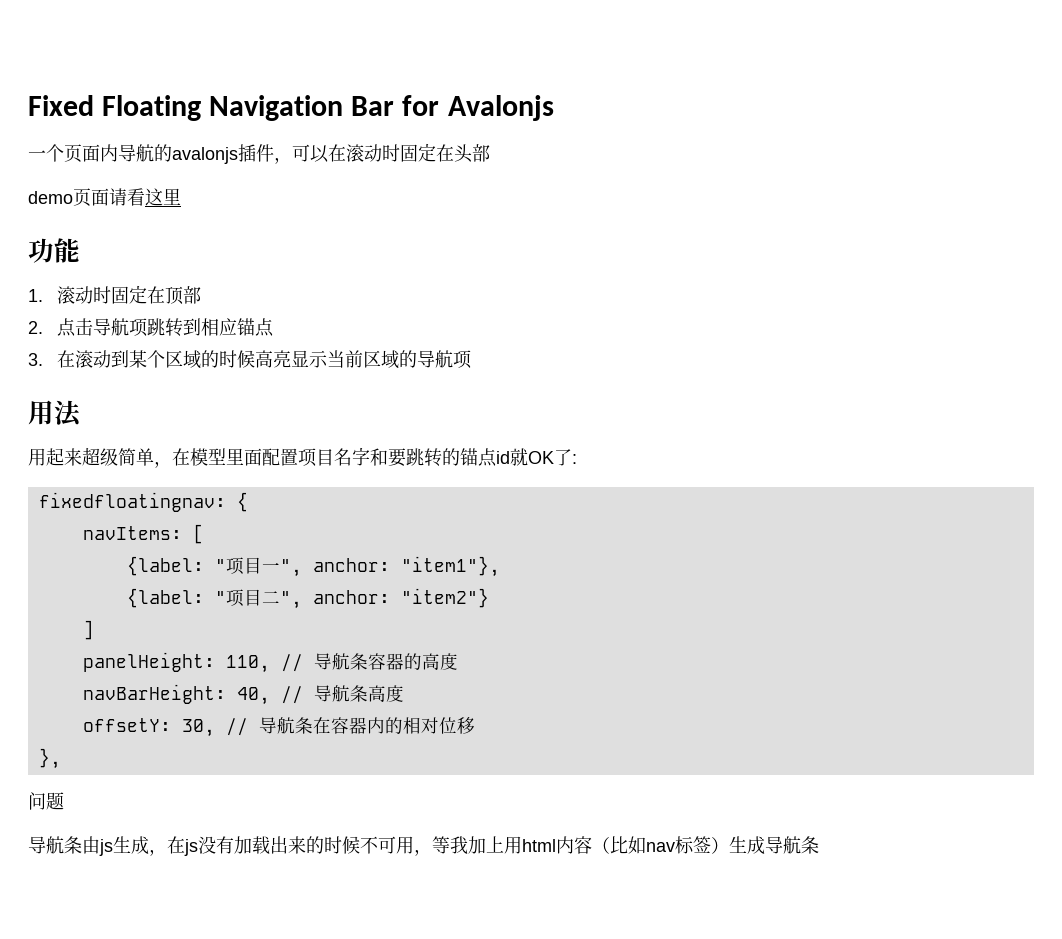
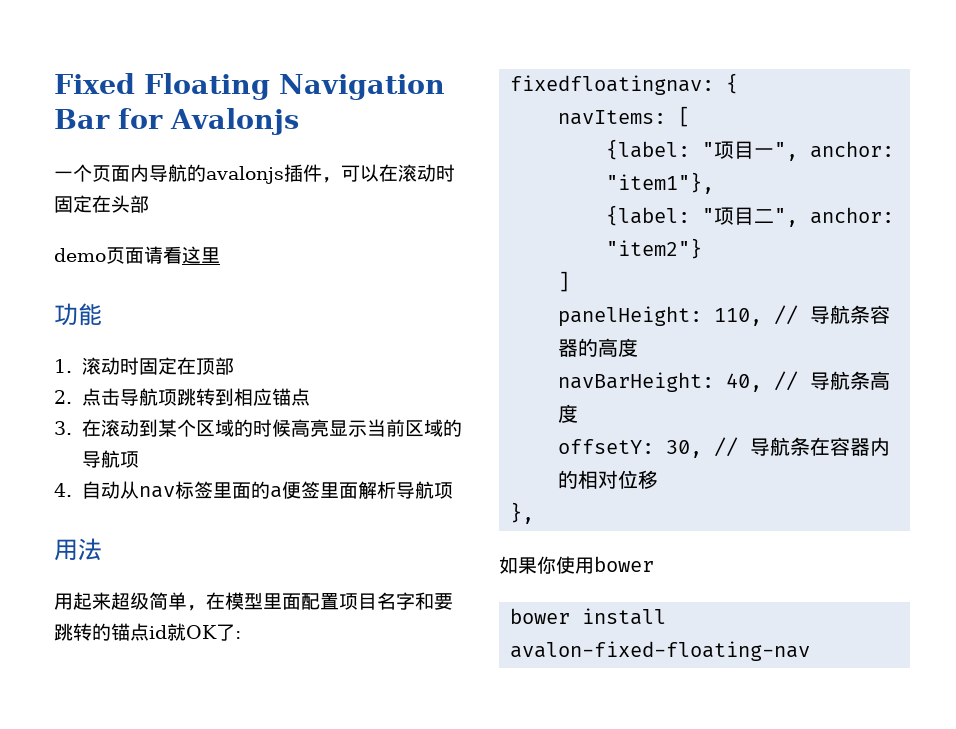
(472, 359) none -> [54,481,453,499] // 4.自动从nav标签里面的a便签里面解析导航项
[28,792,64,810] [28,836,819,856] 问题 // 导航条由js生成，在js没有加载出来的时候不可用，等我加上用html内容（比如nav标签）生成导航条 -> [499,556,654,574] [510,608,667,625] [510,641,811,661] 如果你使用bower // bower install avalon-fixed-floating-nav

